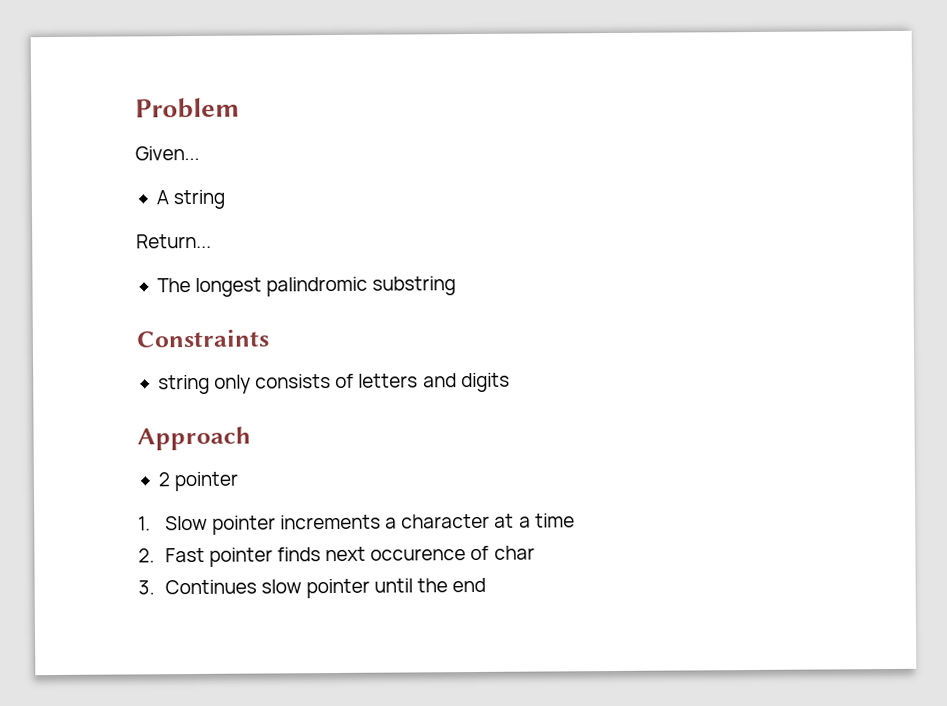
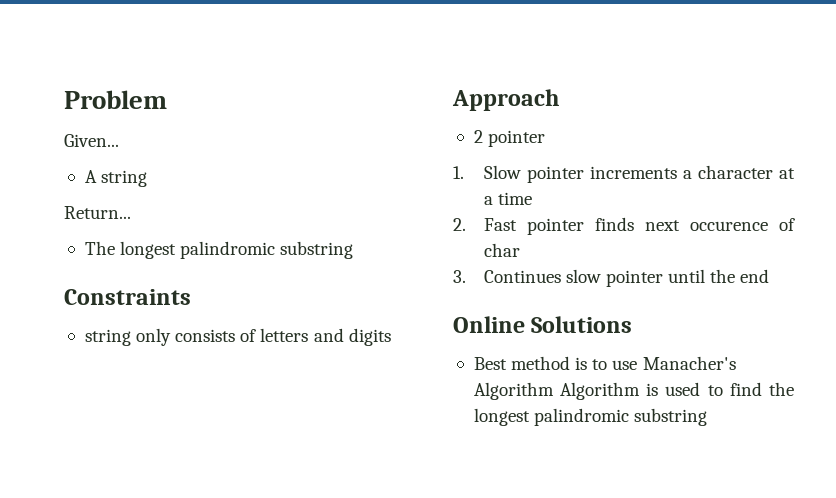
(487, 585) none -> [453,316,633,333] [473,356,736,370] [473,382,794,400] [473,408,708,426] // Online Solutions // Best method is to use Manacher's Algorithm Algorithm is used to find the longest palindromic substring

